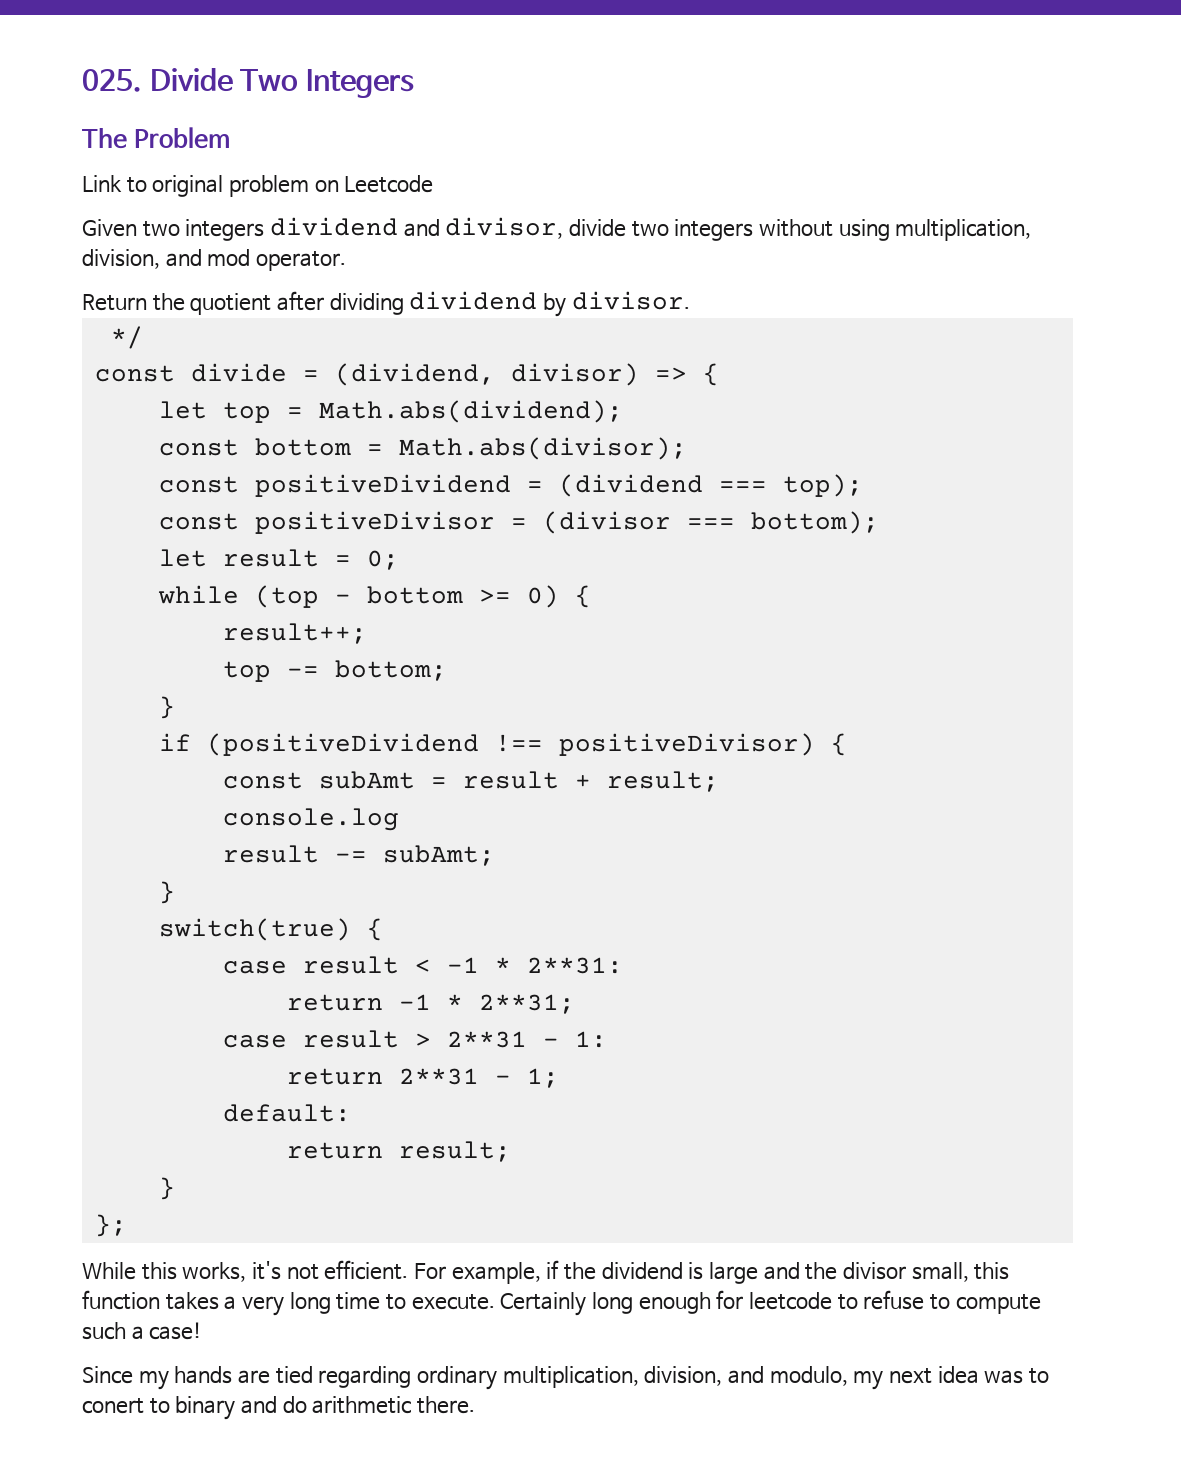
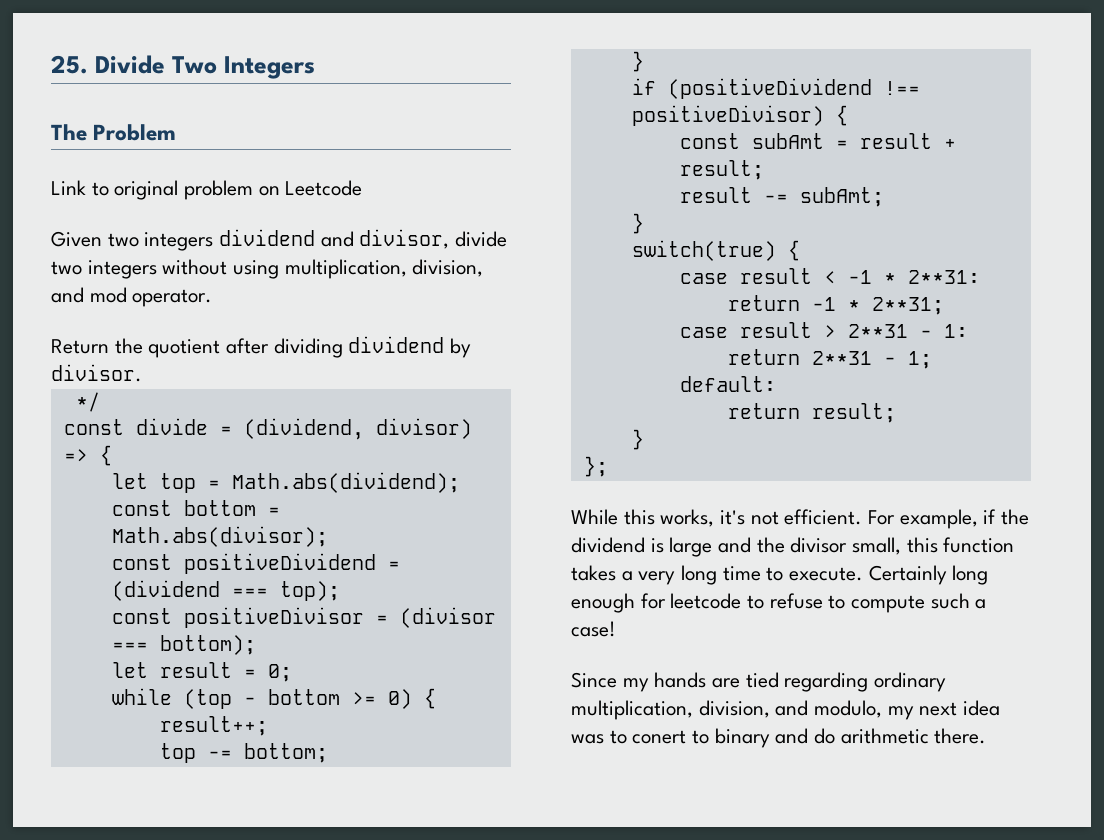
[82,69,142,92] 025. -> [51,55,88,74] 25.
[222,808,399,831] // console.log -> (764, 170) none

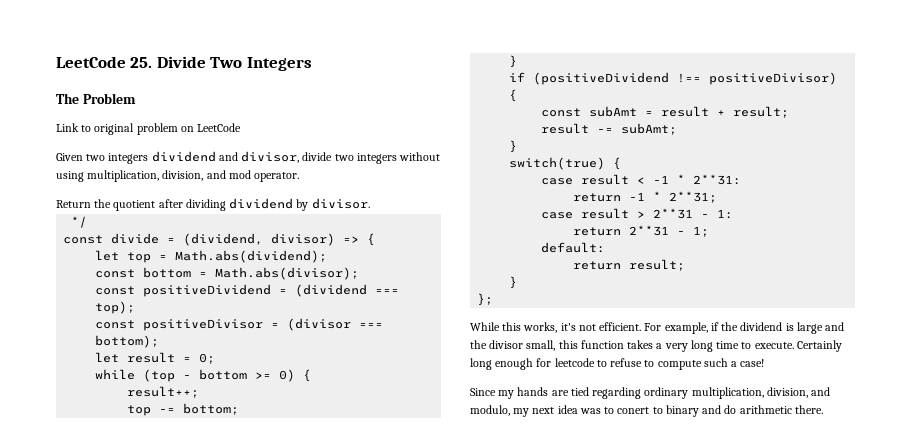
(51, 64) none -> [56,56,126,68] LeetCode
[285,180,363,196] Leetcode -> [197,123,242,132] LeetCode

